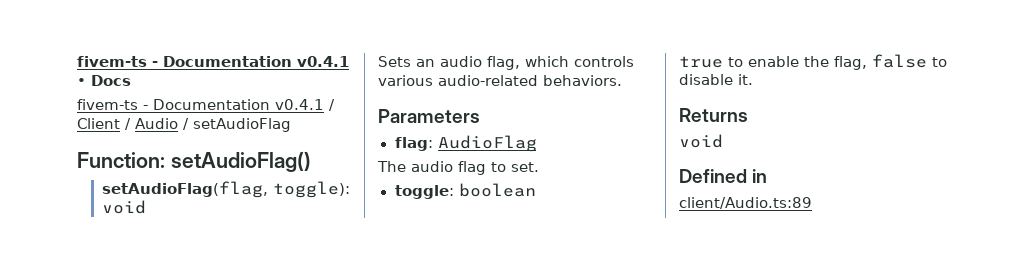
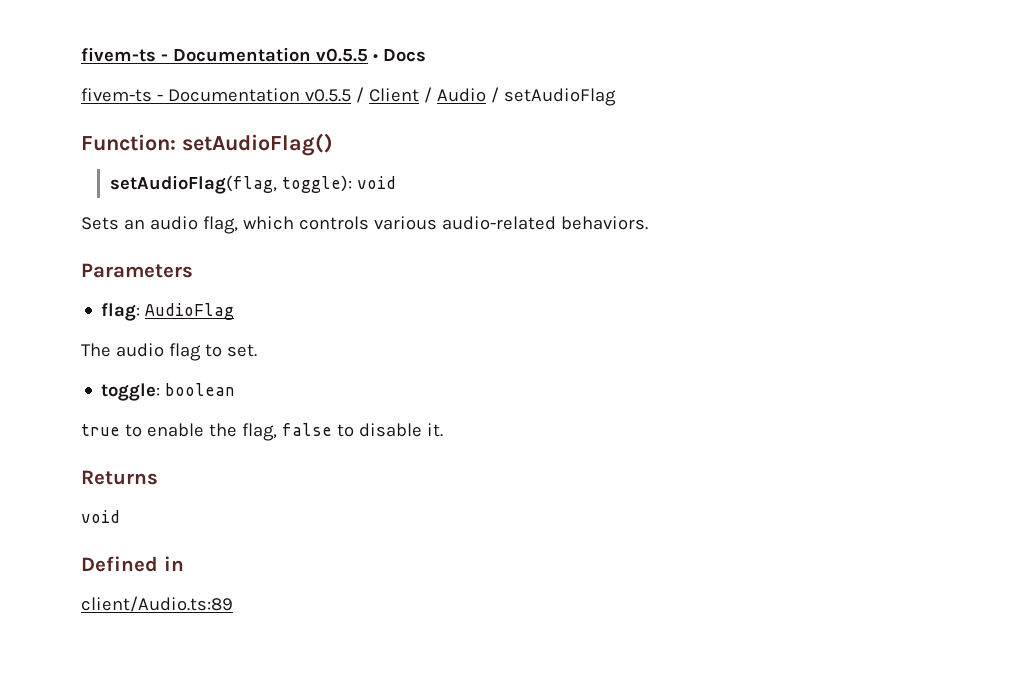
[77,56,349,67] fivem-ts - Documentation v0.4.1 -> [81,47,368,62] fivem-ts - Documentation v0.5.5
[275,99,324,110] v0.4.1 -> [304,89,351,102] v0.5.5

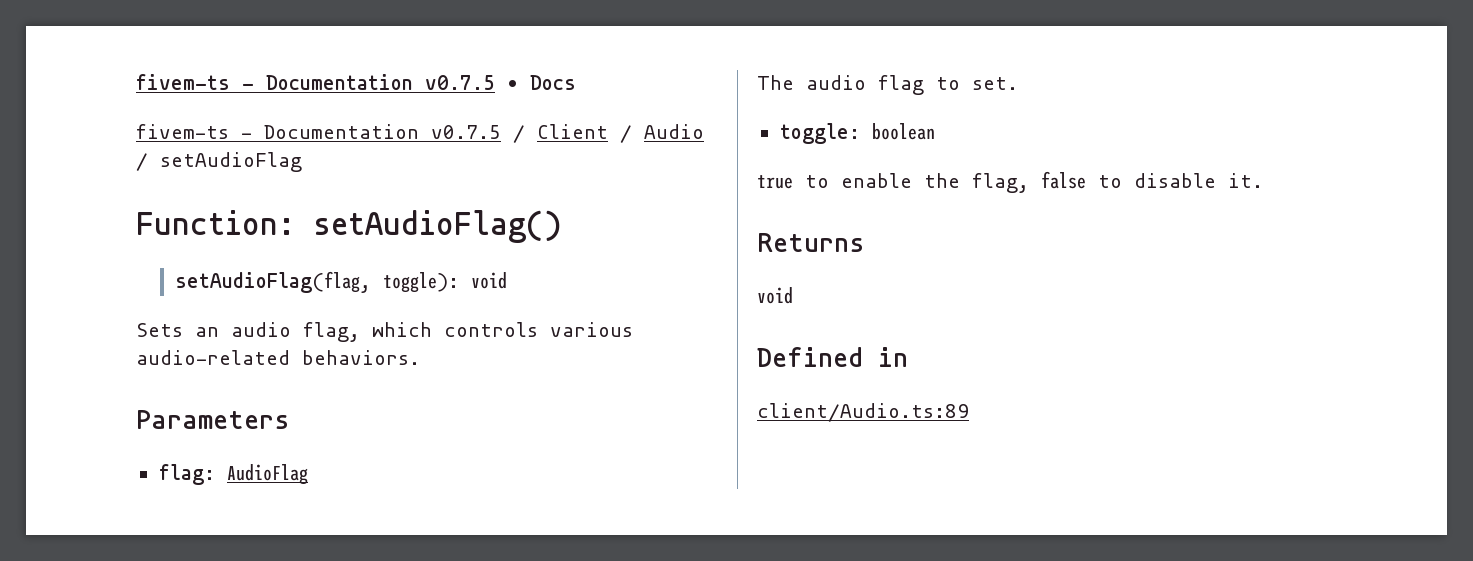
[81,47,368,62] fivem-ts - Documentation v0.5.5 -> [136,74,495,90] fivem-ts - Documentation v0.7.5
[304,89,351,102] v0.5.5 -> [431,125,501,139] v0.7.5

